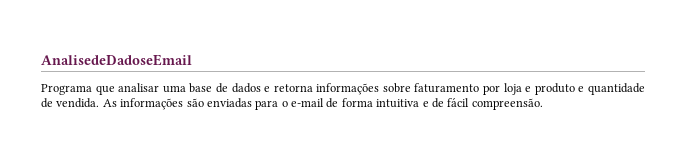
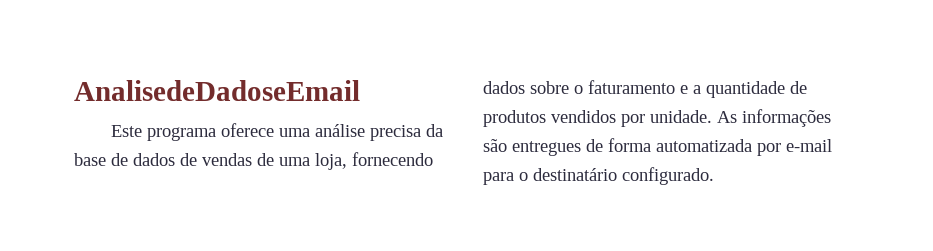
[41,83,645,95] [41,98,543,110] Programa que analisar uma base de dados e retorna informações sobre faturamento por loja e produto e quantidade de vendida. As informações são enviadas para o e-mail de forma intuitiva e de fácil compreensão. -> [110,123,443,141] [74,152,433,170] [483,80,807,98] [483,109,831,127] [483,138,832,156] [483,167,714,185] Este programa oferece uma análise precisa da base de dados de vendas de uma loja, fornecendo dados sobre o faturamento e a quantidade de produtos vendidos por unidade. As informações são entregues de forma automatizada por e-mail para o destinatário configurado.

